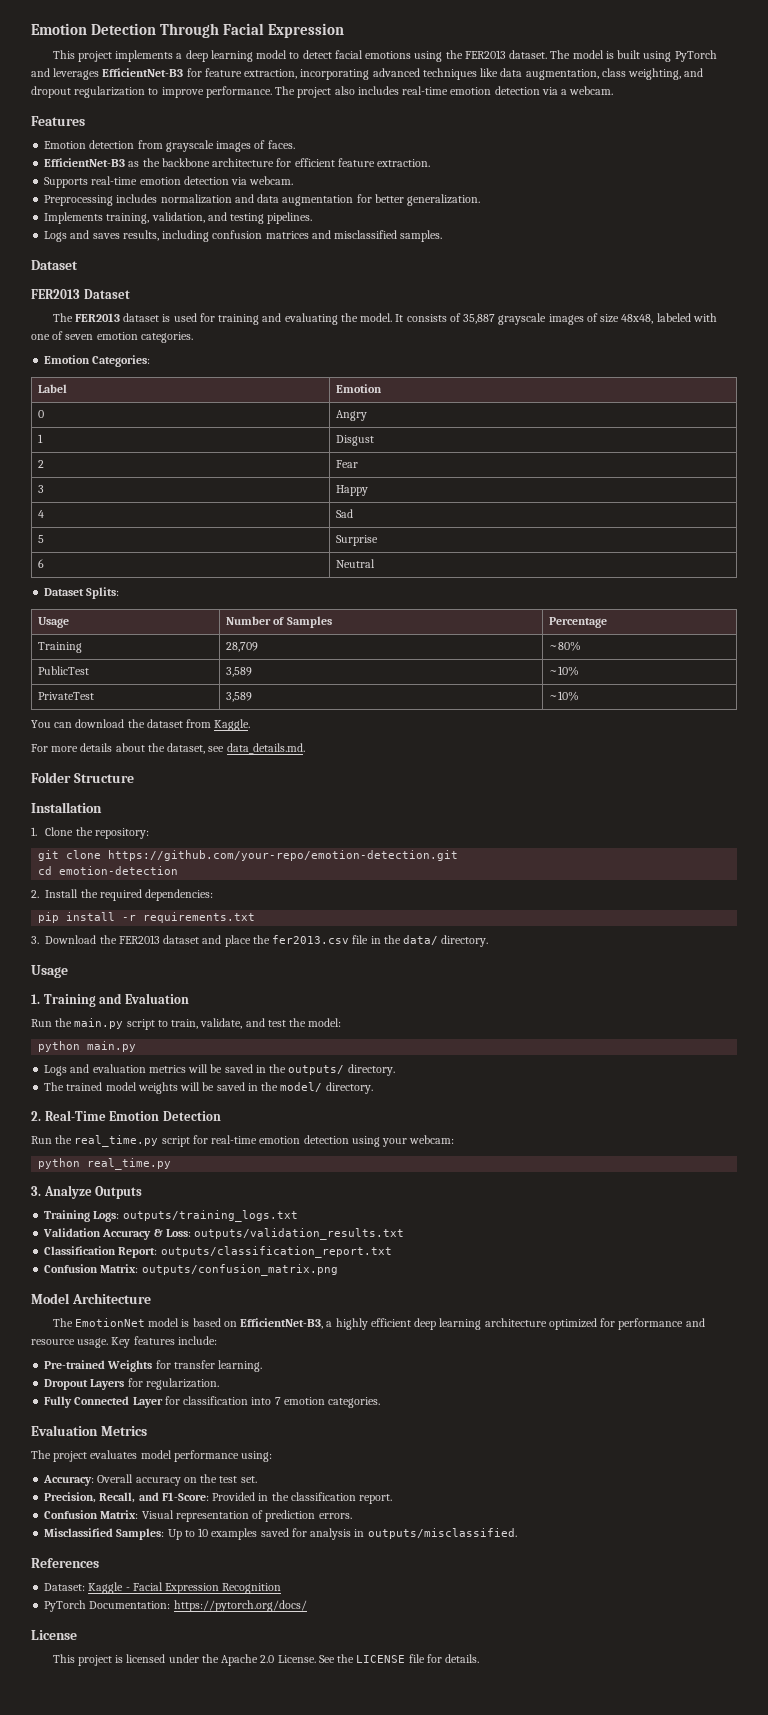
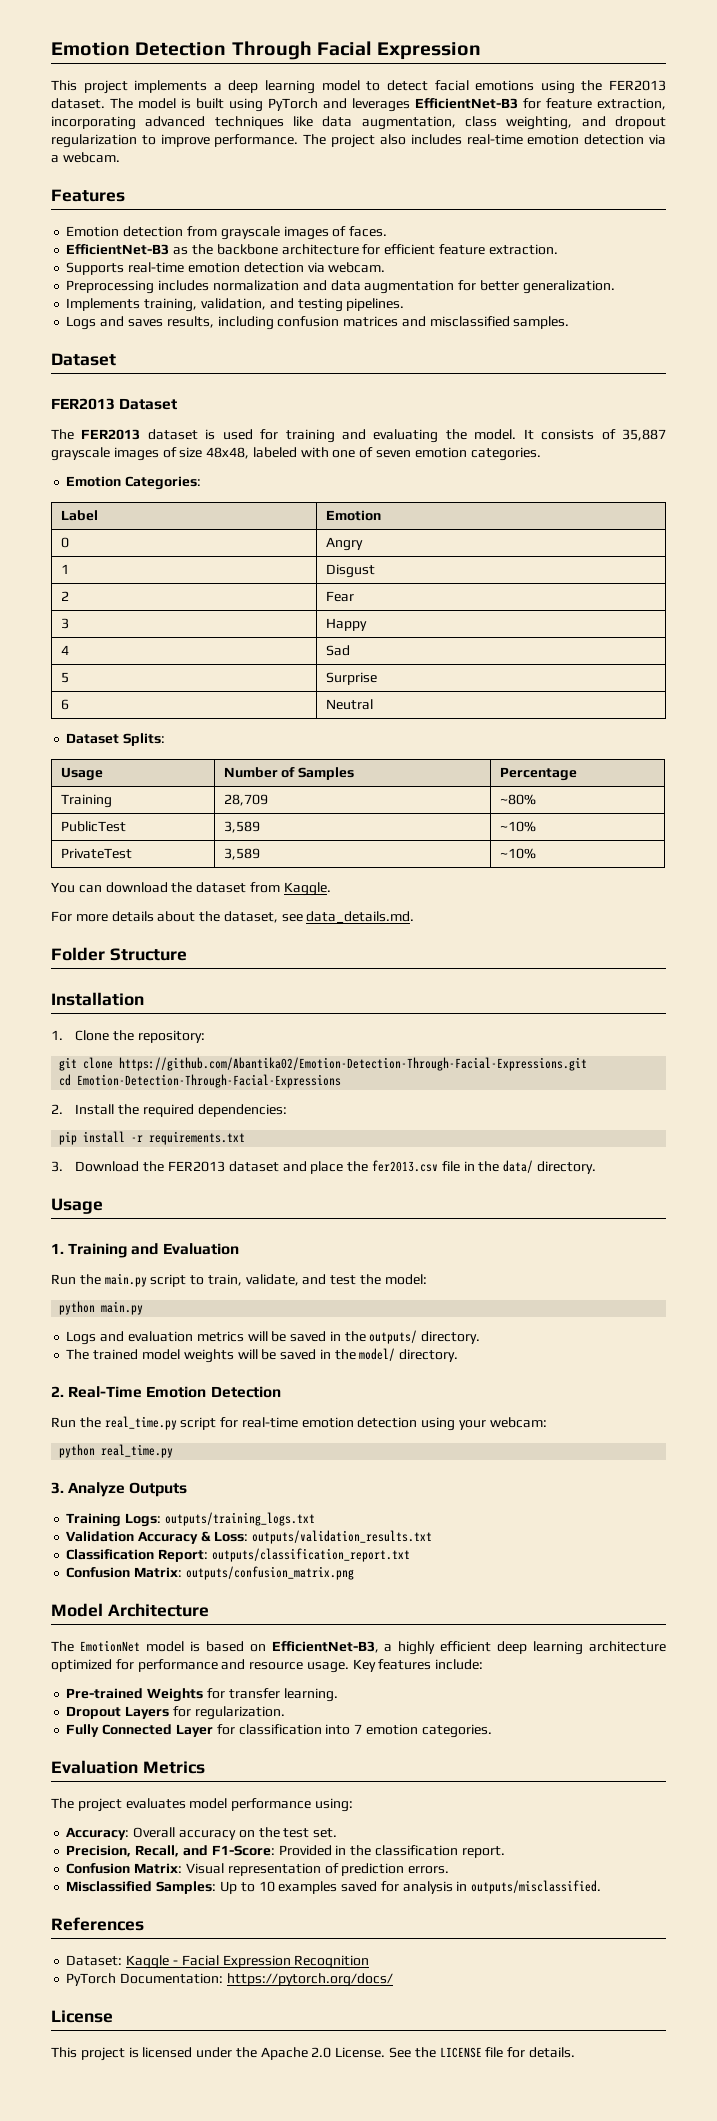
[108,850,459,861] https://github.com/your-repo/emotion-detection.git -> [119,1057,588,1071] https://github.com/Abantika02/Emotion-Detection-Through-Facial-Expressions.git
[59,866,179,875] emotion-detection -> [77,1074,342,1088] Emotion-Detection-Through-Facial-Expressions

